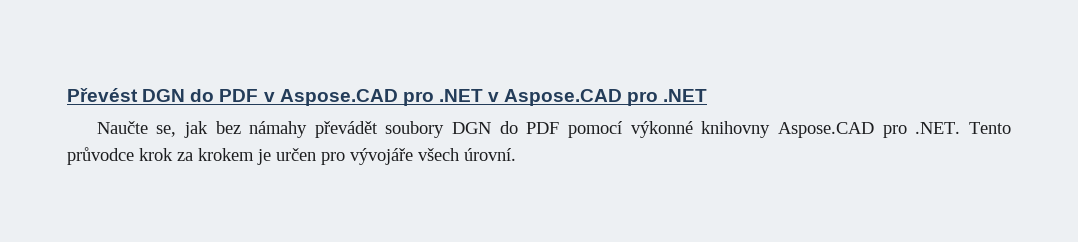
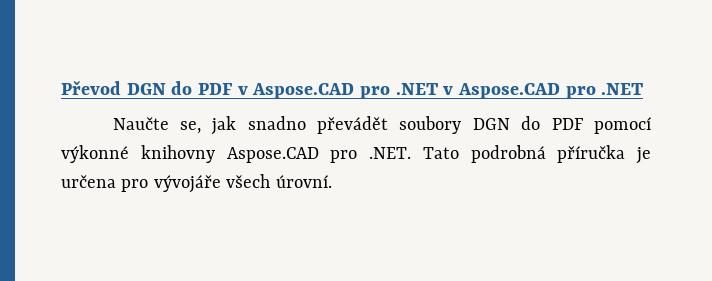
[67,88,138,102] Převést -> [61,80,121,95] Převod
[215,121,308,138] bez námahy -> [247,116,306,130] snadno
[968,122,1011,134] [67,147,316,165] Tento průvodce krok za krokem je určen -> [422,145,651,164] [61,175,116,188] Tato podrobná příručka je určena

